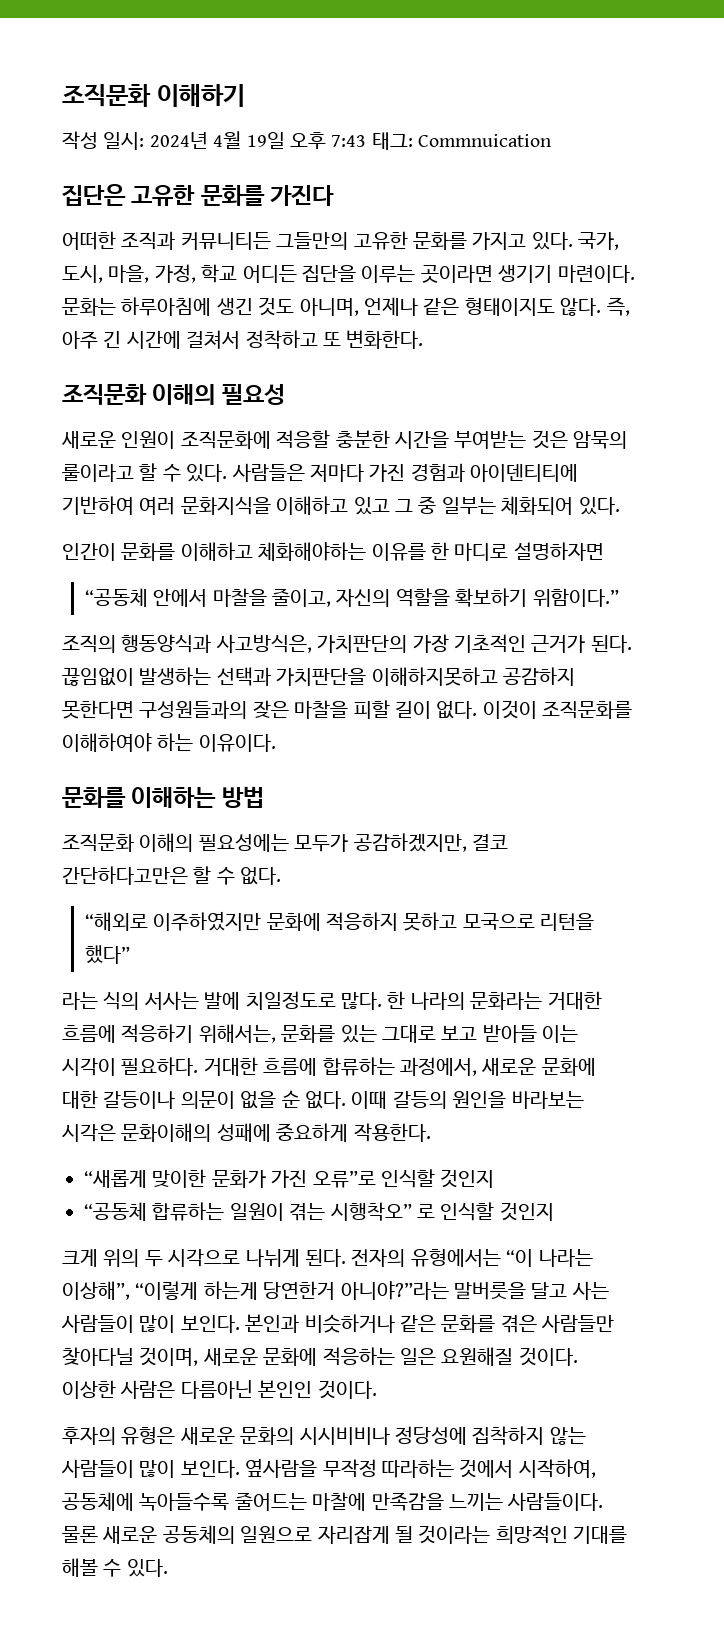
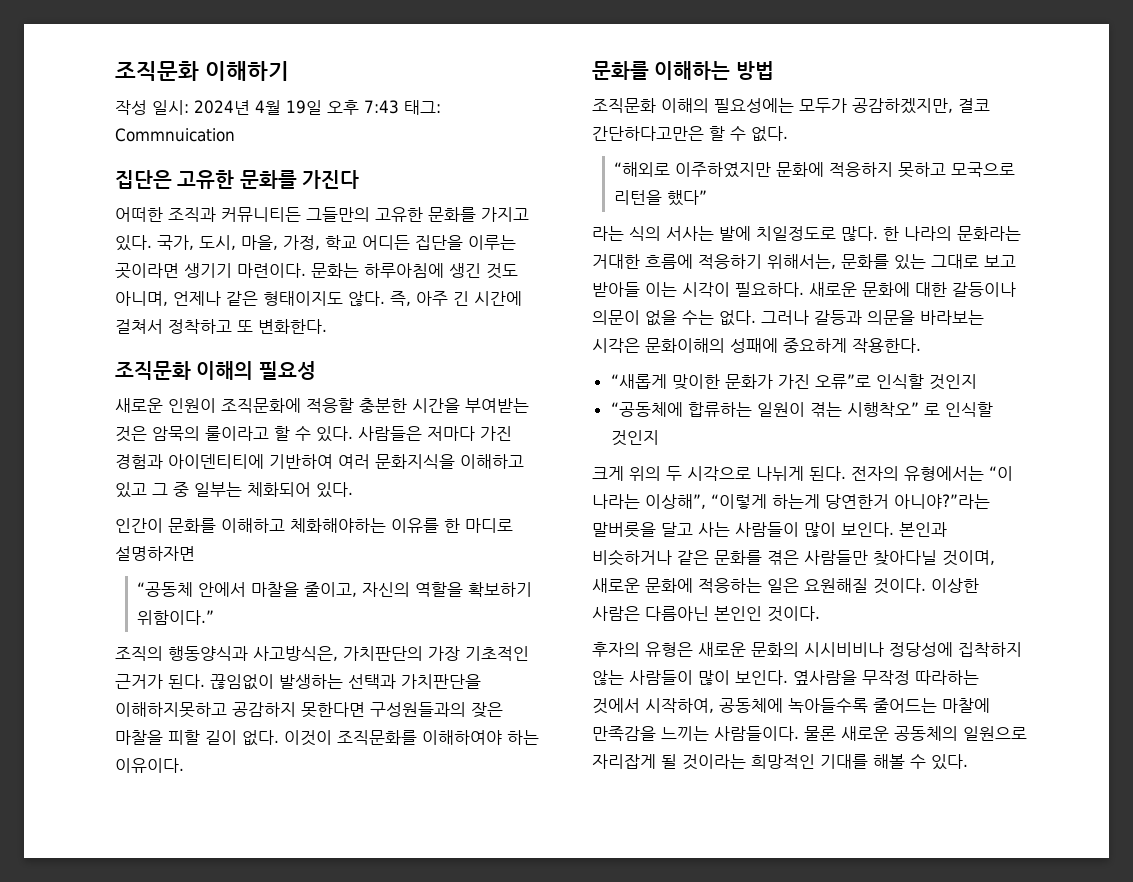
[203,1057,477,1076] 거대한 흐름에 합류하는 과정에서, -> (804, 289) none
[281,1090,507,1109] 순 없다. 이때 갈등의 원인을 -> [682,310,915,326] 수는 없다. 그러나 갈등과 의문을
[84,1202,147,1221] “공동체 -> [610,402,683,417] “공동체에

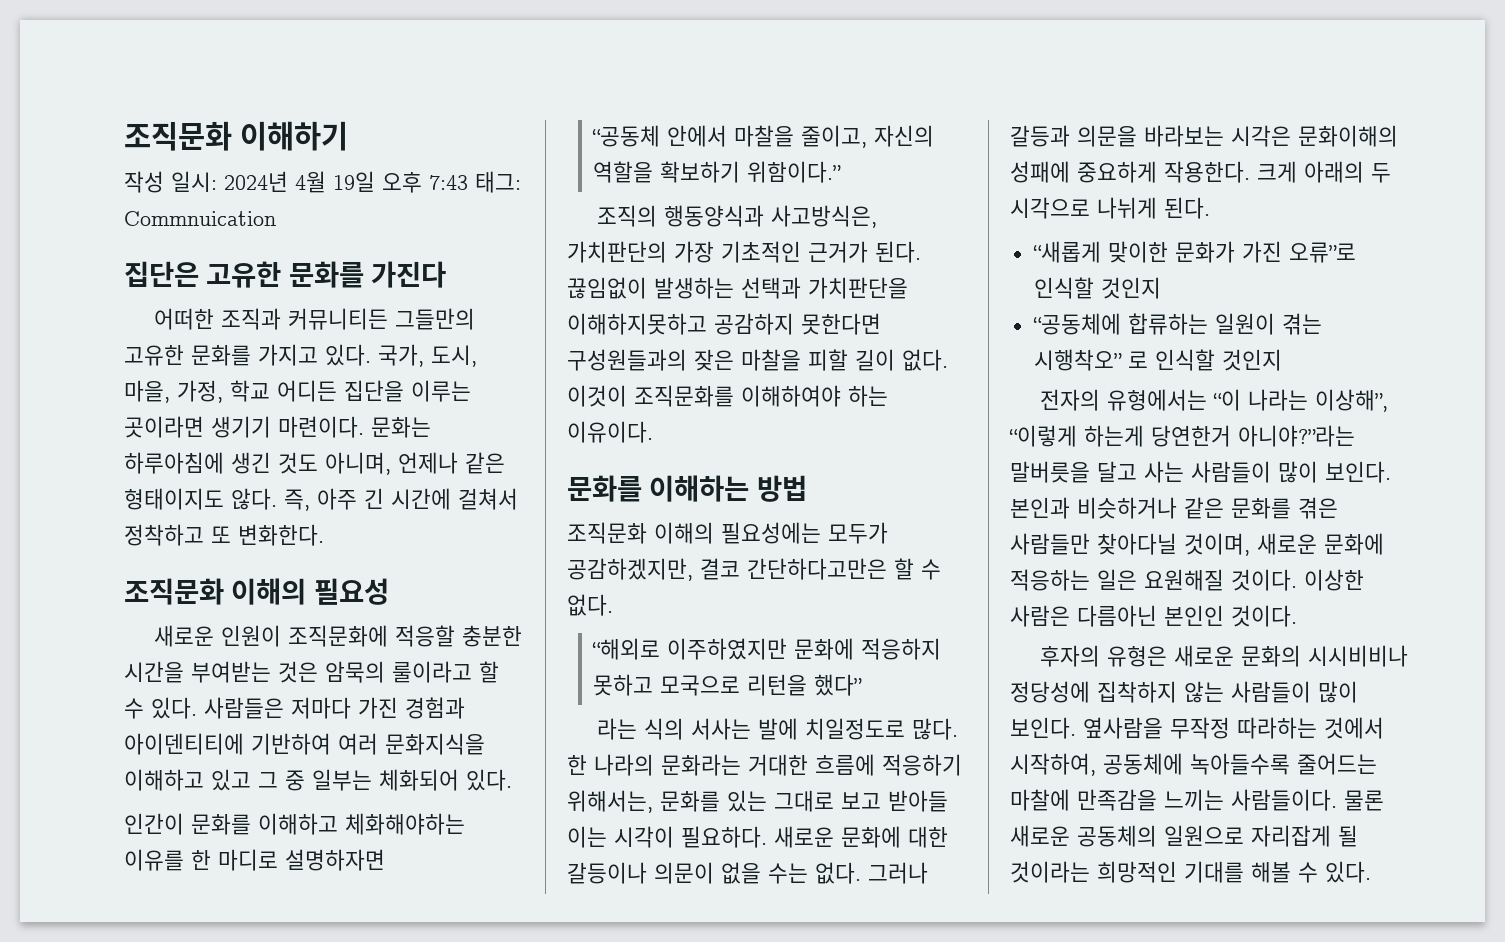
(921, 345) none -> [1257,161,1391,183] [1010,197,1210,219] 크게 아래의 두 시각으로 나뉘게 된다.
[592,466,846,481] 크게 위의 두 시각으로 나뉘게 된다. -> (1282, 360) none

